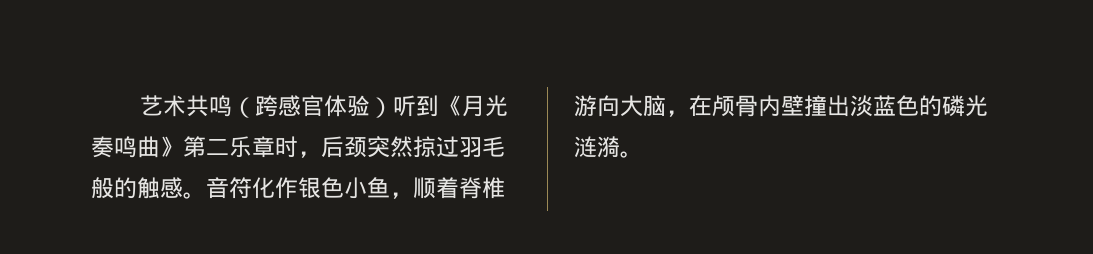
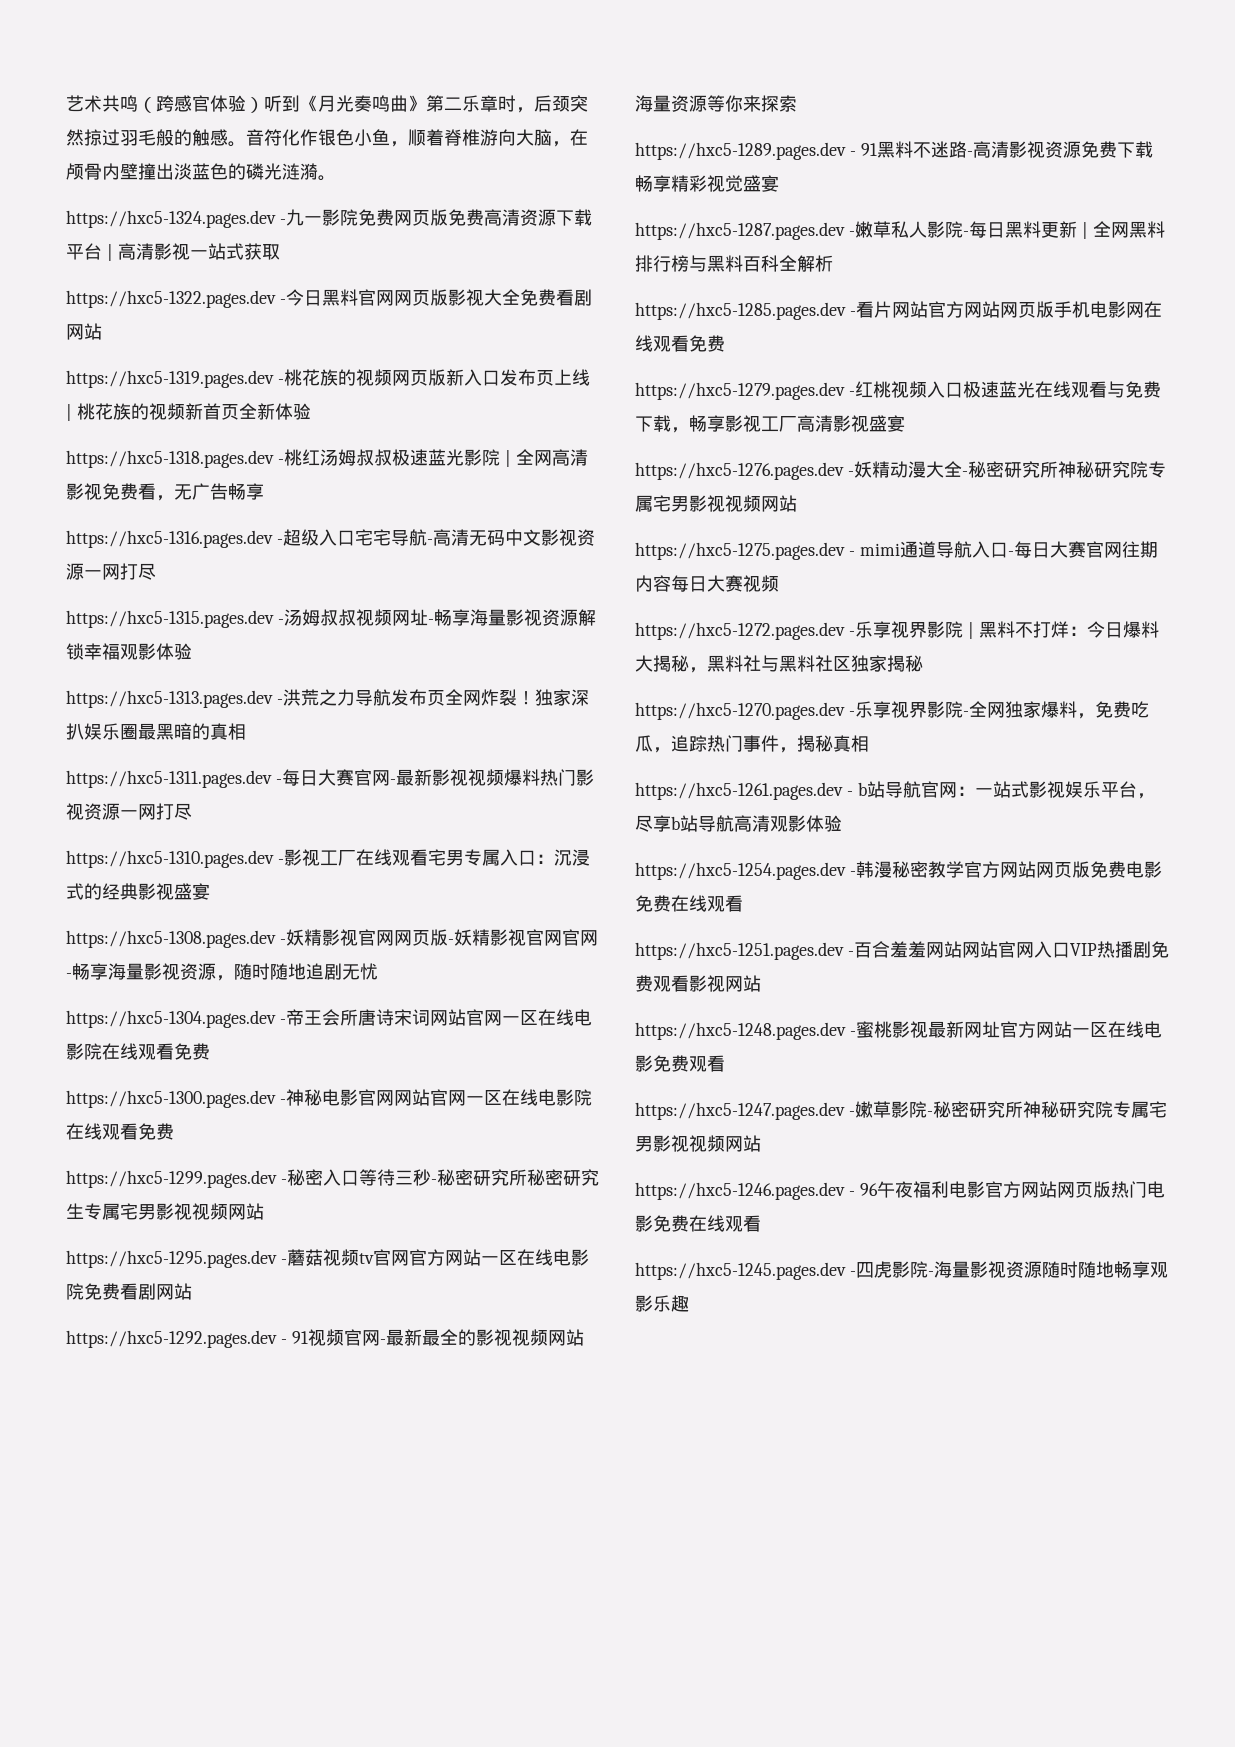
(643, 154) none -> [66,209,592,228] [66,243,280,261] [66,289,592,308] [66,323,102,340] [66,369,590,388] [66,403,311,421] [66,449,588,468] [66,483,264,501] [66,529,595,548] [66,563,156,580] [66,609,596,628] [66,643,192,660] [66,689,589,708] [66,723,246,740] [66,769,594,788] [66,803,192,820] [66,849,590,868] [66,883,210,900] [66,929,598,948] [66,963,378,981] [66,1009,592,1028] [66,1043,210,1060] [66,1089,592,1108] [66,1123,174,1140] [66,1169,599,1188] [66,1203,264,1220] [66,1249,589,1268] [66,1283,192,1300] [66,1329,584,1348] [635,95,797,112] [635,141,1153,160] [635,175,779,192] [635,221,1165,240] [635,255,833,272] [635,301,1162,320] [635,335,725,352] [635,381,1161,400] [635,415,905,433] [635,461,1166,480] [635,495,797,512] [635,541,1158,560] [635,575,779,592] [635,621,1159,640] [635,655,923,673] [635,701,1149,720] [635,735,869,753] [635,781,1155,800] [635,815,842,832] [635,861,1162,880] [635,895,743,912] [635,941,1169,960] [635,975,761,992] [635,1021,1162,1040] [635,1055,725,1072] [635,1101,1167,1120] [635,1135,761,1152] [635,1181,1165,1200] [635,1215,761,1232] [635,1261,1168,1280] [635,1295,689,1312] // https://hxc5-1324.pages.dev -九一影院免费网页版免费高清资源下载平台 | 高清影视一站式获取 // https://hxc5-1322.pages.dev -今日黑料官网网页版影视大全免费看剧网站 // https://hxc5-1319.pages.dev -桃花族的视频网页版新入口发布页上线 | 桃花族的视频新首页全新体验 // https://hxc5-1318.pages.dev -桃红汤姆叔叔极速蓝光影院 | 全网高清影视免费看，无广告畅享 // https://hxc5-1316.pages.dev -超级入口宅宅导航-高清无码中文影视资源一网打尽 // https://hxc5-1315.pages.dev -汤姆叔叔视频网址-畅享海量影视资源解锁幸福观影体验 // https://hxc5-1313.pages.dev -洪荒之力导航发布页全网炸裂！独家深扒娱乐圈最黑暗的真相 // https://hxc5-1311.pages.dev -每日大赛官网-最新影视视频爆料热门影视资源一网打尽 // https://hxc5-1310.pages.dev -影视工厂在线观看宅男专属入口：沉浸式的经典影视盛宴 // https://hxc5-1308.pages.dev -妖精影视官网网页版-妖精影视官网官网-畅享海量影视资源，随时随地追剧无忧 // https://hxc5-1304.pages.dev -帝王会所唐诗宋词网站官网一区在线电影院在线观看免费 // https://hxc5-1300.pages.dev -神秘电影官网网站官网一区在线电影院在线观看免费 // https://hxc5-1299.pages.dev -秘密入口等待三秒-秘密研究所秘密研究生专属宅男影视视频网站 // https://hxc5-1295.pages.dev -蘑菇视频tv官网官方网站一区在线电影院免费看剧网站 // https://hxc5-1292.pages.dev - 91视频官网-最新最全的影视视频网站海量资源等你来探索 // https://hxc5-1289.pages.dev - 91黑料不迷路-高清影视资源免费下载畅享精彩视觉盛宴 // https://hxc5-1287.pages.dev -嫩草私人影院-每日黑料更新 | 全网黑料排行榜与黑料百科全解析 // https://hxc5-1285.pages.dev -看片网站官方网站网页版手机电影网在线观看免费 // https://hxc5-1279.pages.dev -红桃视频入口极速蓝光在线观看与免费下载，畅享影视工厂高清影视盛宴 // https://hxc5-1276.pages.dev -妖精动漫大全-秘密研究所神秘研究院专属宅男影视视频网站 // https://hxc5-1275.pages.dev - mimi通道导航入口-每日大赛官网往期内容每日大赛视频 // https://hxc5-1272.pages.dev -乐享视界影院 | 黑料不打烊：今日爆料大揭秘，黑料社与黑料社区独家揭秘 // https://hxc5-1270.pages.dev -乐享视界影院-全网独家爆料，免费吃瓜，追踪热门事件，揭秘真相 // https://hxc5-1261.pages.dev - b站导航官网：一站式影视娱乐平台，尽享b站导航高清观影体验 // https://hxc5-1254.pages.dev -韩漫秘密教学官方网站网页版免费电影免费在线观看 // https://hxc5-1251.pages.dev -百合羞羞网站网站官网入口VIP热播剧免费观看影视网站 // https://hxc5-1248.pages.dev -蜜桃影视最新网址官方网站一区在线电影免费观看 // https://hxc5-1247.pages.dev -嫰草影院-秘密研究所神秘研究院专属宅男影视视频网站 // https://hxc5-1246.pages.dev - 96午夜福利电影官方网站网页版热门电影免费在线观看 // https://hxc5-1245.pages.dev -四虎影院-海量影视资源随时随地畅享观影乐趣

